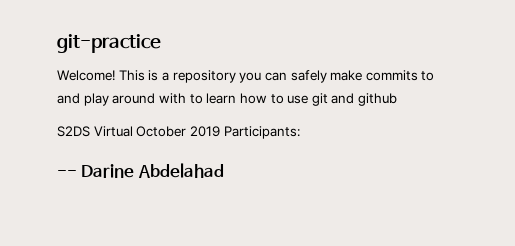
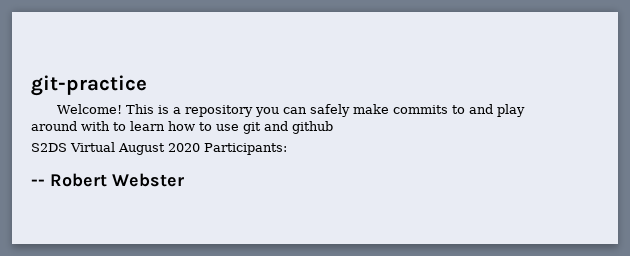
[136,126,220,137] October 2019 -> [118,143,200,155] August 2020
[81,163,224,178] Darine Abdelahad -> [50,173,184,187] Robert Webster

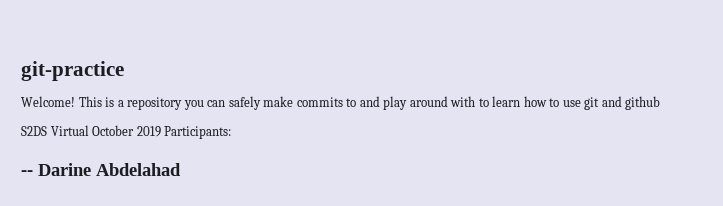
[118,143,200,155] August 2020 -> [92,125,161,137] October 2019
[50,173,184,187] Robert Webster -> [38,163,181,176] Darine Abdelahad

